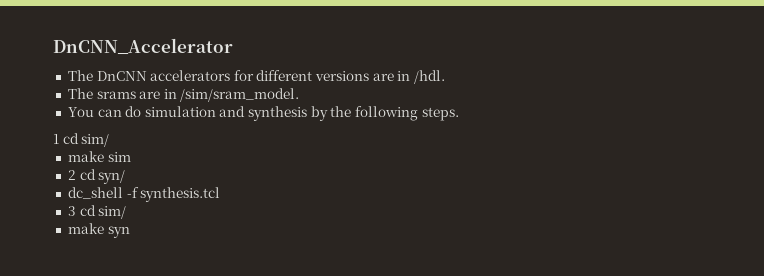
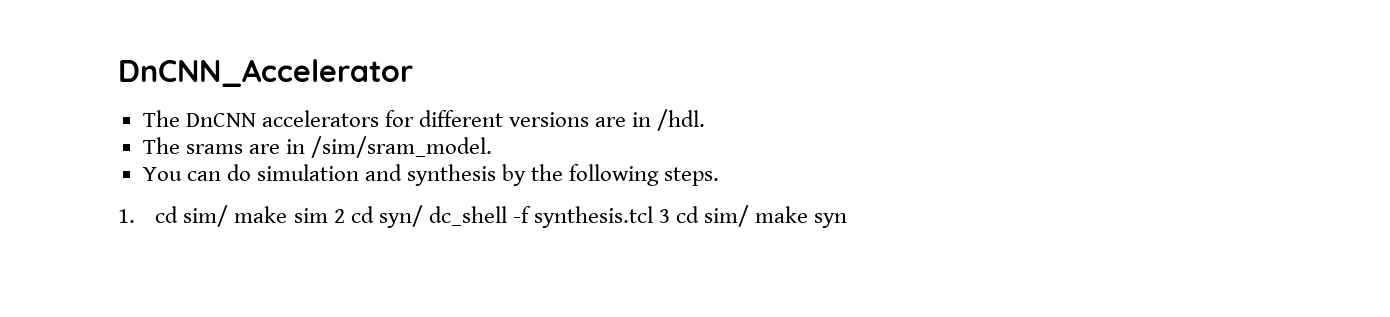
[53,133,110,147] 1 cd sim/ // -> [118,205,229,227] 1. cd sim/
(131, 157) // -> (328, 215) none
(126, 177) // -> (423, 216) none
(221, 194) // -> (653, 217) none
(127, 212) // -> (750, 216) none

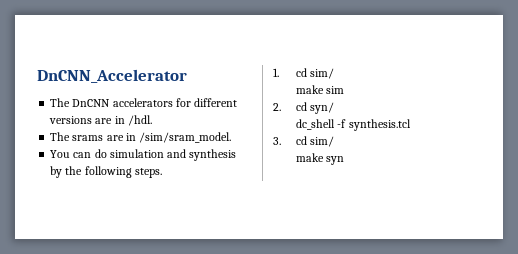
(229, 216) none -> (335, 73) //
[333,209,345,223] 2 -> [273,103,281,111] // 2.
(423, 216) none -> (335, 108) //
[659,205,750,227] 3 cd sim/ -> [273,136,335,147] // 3. cd sim/ //

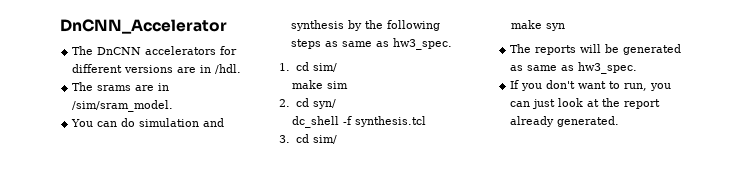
[134,168,162,178] steps. -> [291,38,453,50] steps as same as hw3_spec.
(345, 160) none -> [510,44,682,55] [510,62,638,74] [510,80,672,91] [510,98,661,109] [510,116,620,127] // The reports will be generated as same as hw3_spec. // If you don't want to run, you can just look at the report already generated.

